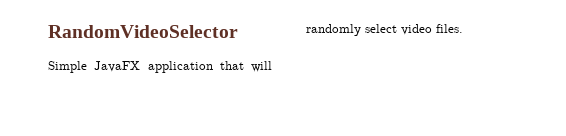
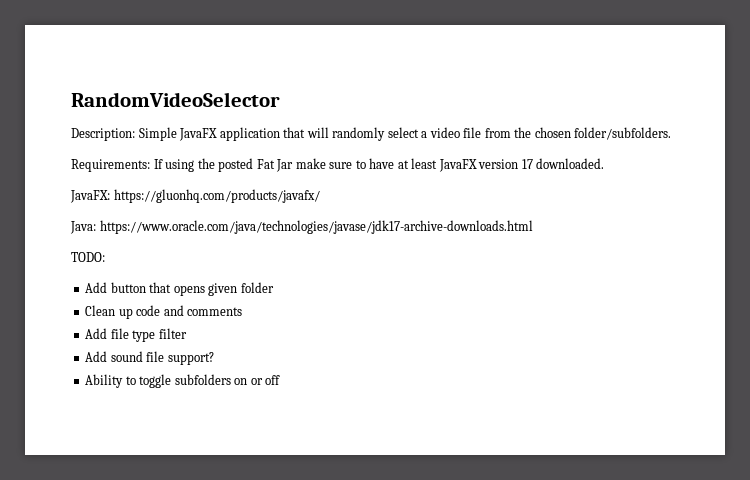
(238, 31) none -> [71,128,135,141] Description:
[401,24,463,35] video files. -> [421,127,672,140] [71,158,605,172] [70,189,320,203] [70,220,533,234] [71,252,105,262] [85,282,274,296] [85,305,243,319] [85,328,187,342] [85,351,214,365] [85,374,281,388] a video file from the chosen folder/subfolders. // Requirements: If using the posted Fat Jar make sure to have at least JavaFX version 17 downloaded. // JavaFX: https://gluonhq.com/products/javafx/ // Java: https://www.oracle.com/java/technologies/javase/jdk17-archive-downloads.html // TODO: // Add button that opens given folder // Clean up code and comments // Add file type filter // Add sound file support? // Ability to toggle subfolders on or off

